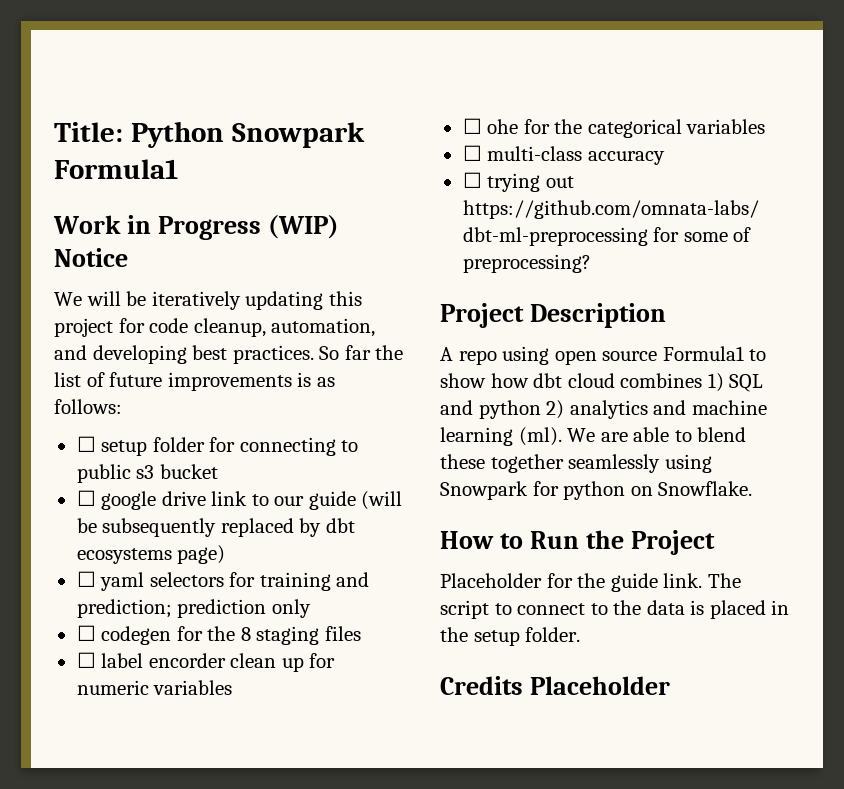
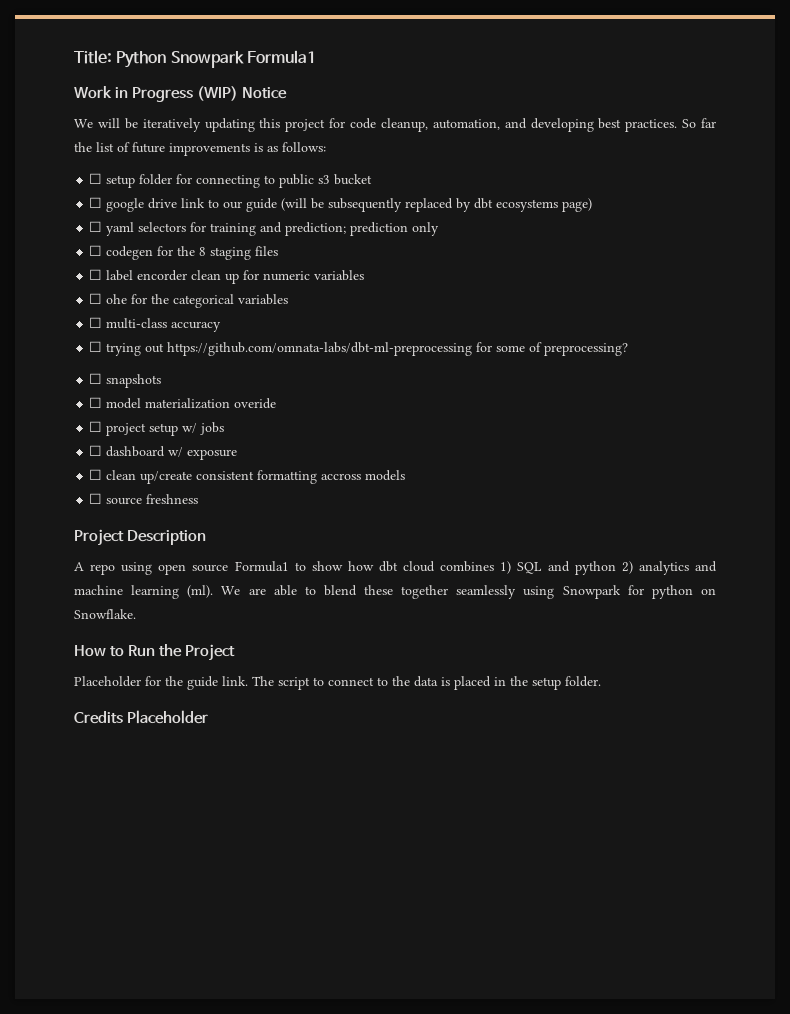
(591, 263) none -> [89,373,162,388] [89,397,277,409] [89,421,225,436] [89,445,238,460] [89,469,406,484] [89,493,199,505] // ☐ snapshots // ☐ model materialization overide // ☐ project setup w/ jobs // ☐ dashboard w/ exposure // ☐ clean up/create consistent formatting accross models // ☐ source freshness

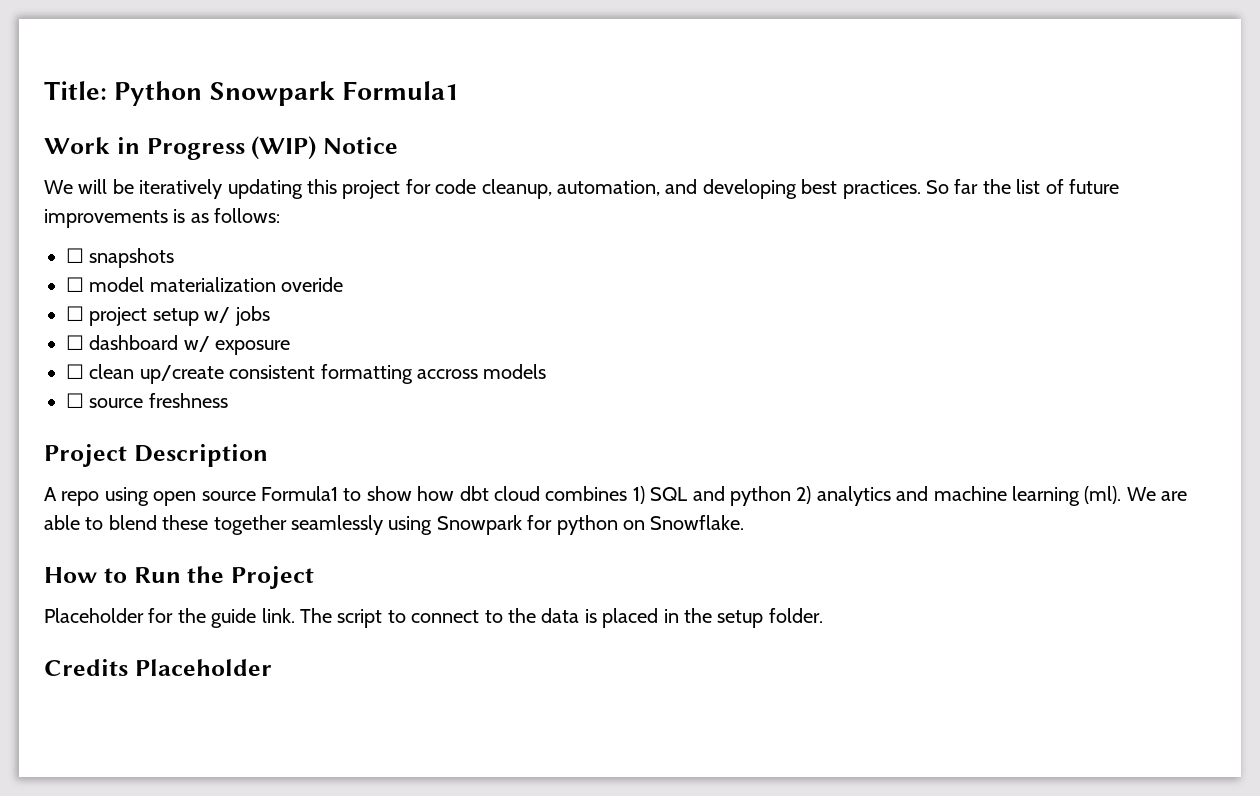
[89,173,373,188] [89,197,593,212] [89,221,440,236] [89,245,279,260] [89,269,365,284] [89,293,289,308] [89,317,222,332] [89,341,629,356] // ☐ setup folder for connecting to public s3 bucket // ☐ google drive link to our guide (will be subsequently replaced by dbt ecosystems page) // ☐ yaml selectors for training and prediction; prediction only // ☐ codegen for the 8 staging files // ☐ label encorder clean up for numeric variables // ☐ ohe for the categorical variables // ☐ multi-class accuracy // ☐ trying out https://github.com/omnata-labs/dbt-ml-preprocessing for some of preprocessing? -> (281, 215) none

